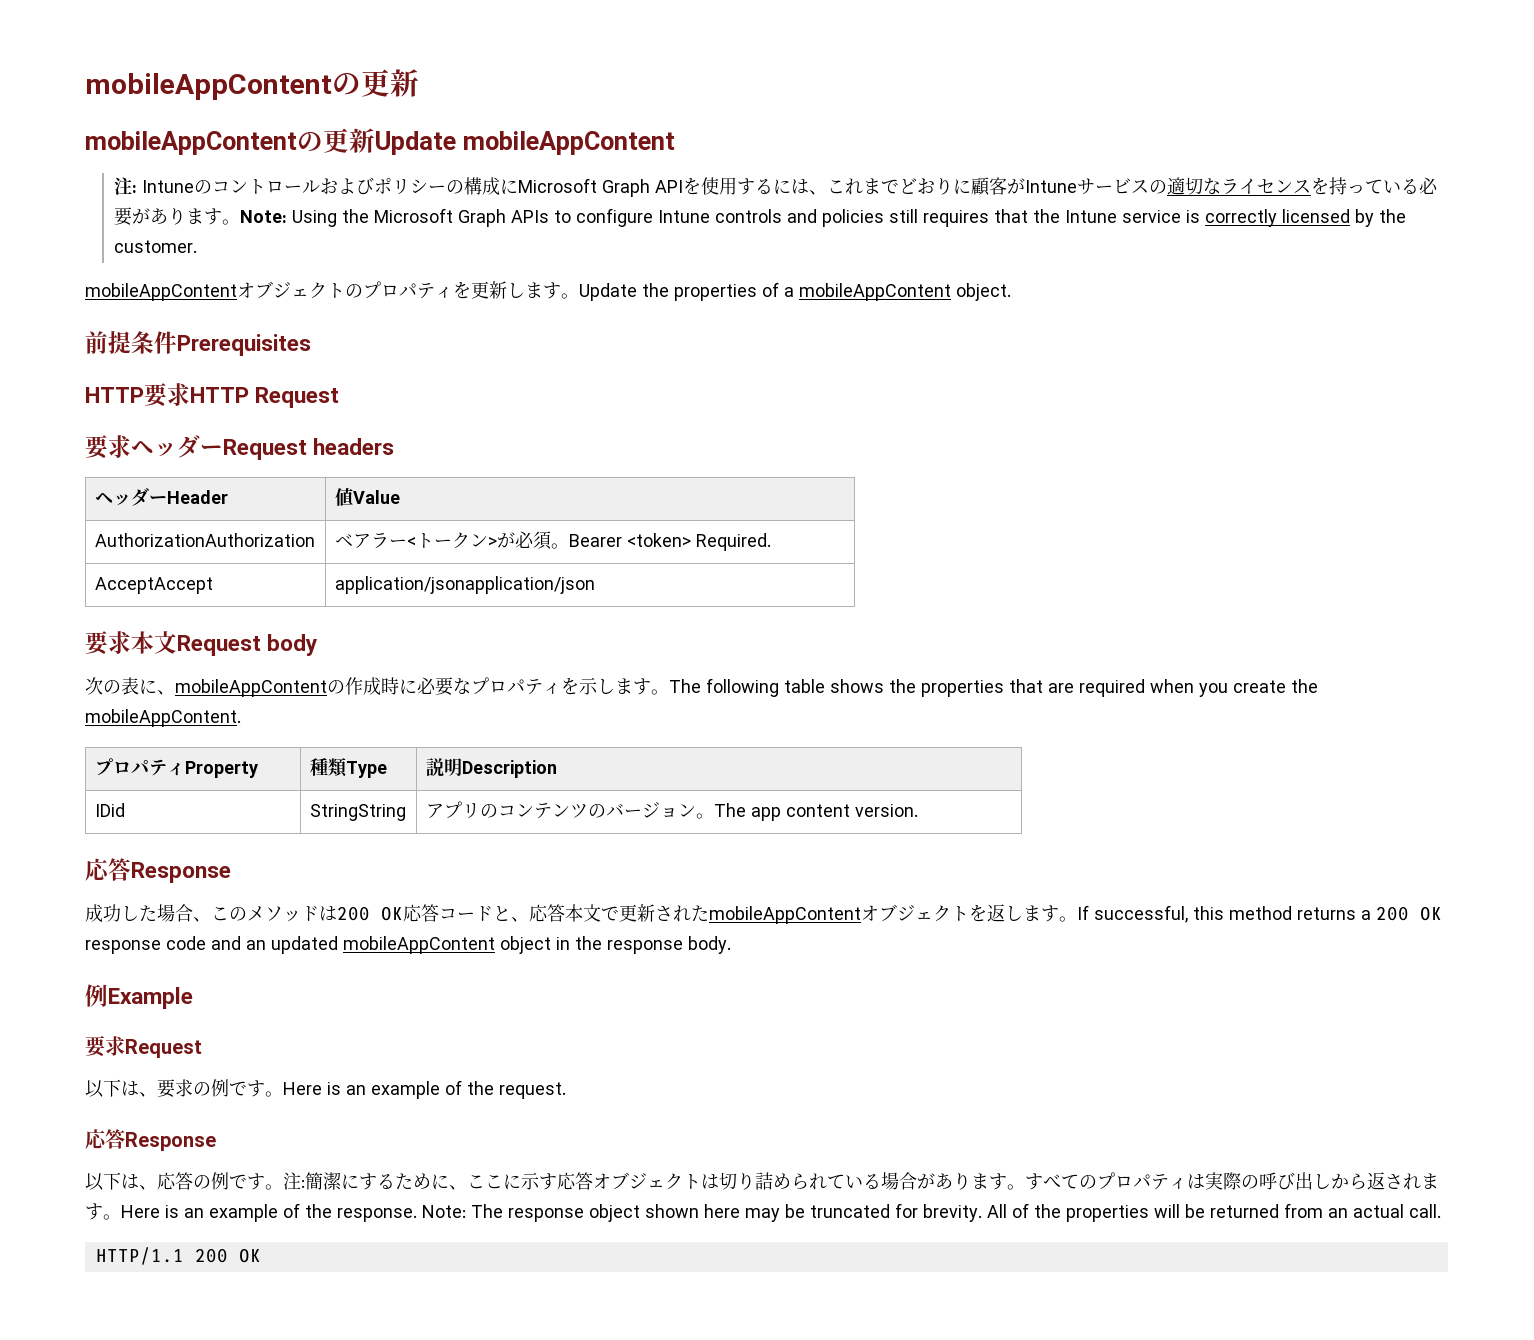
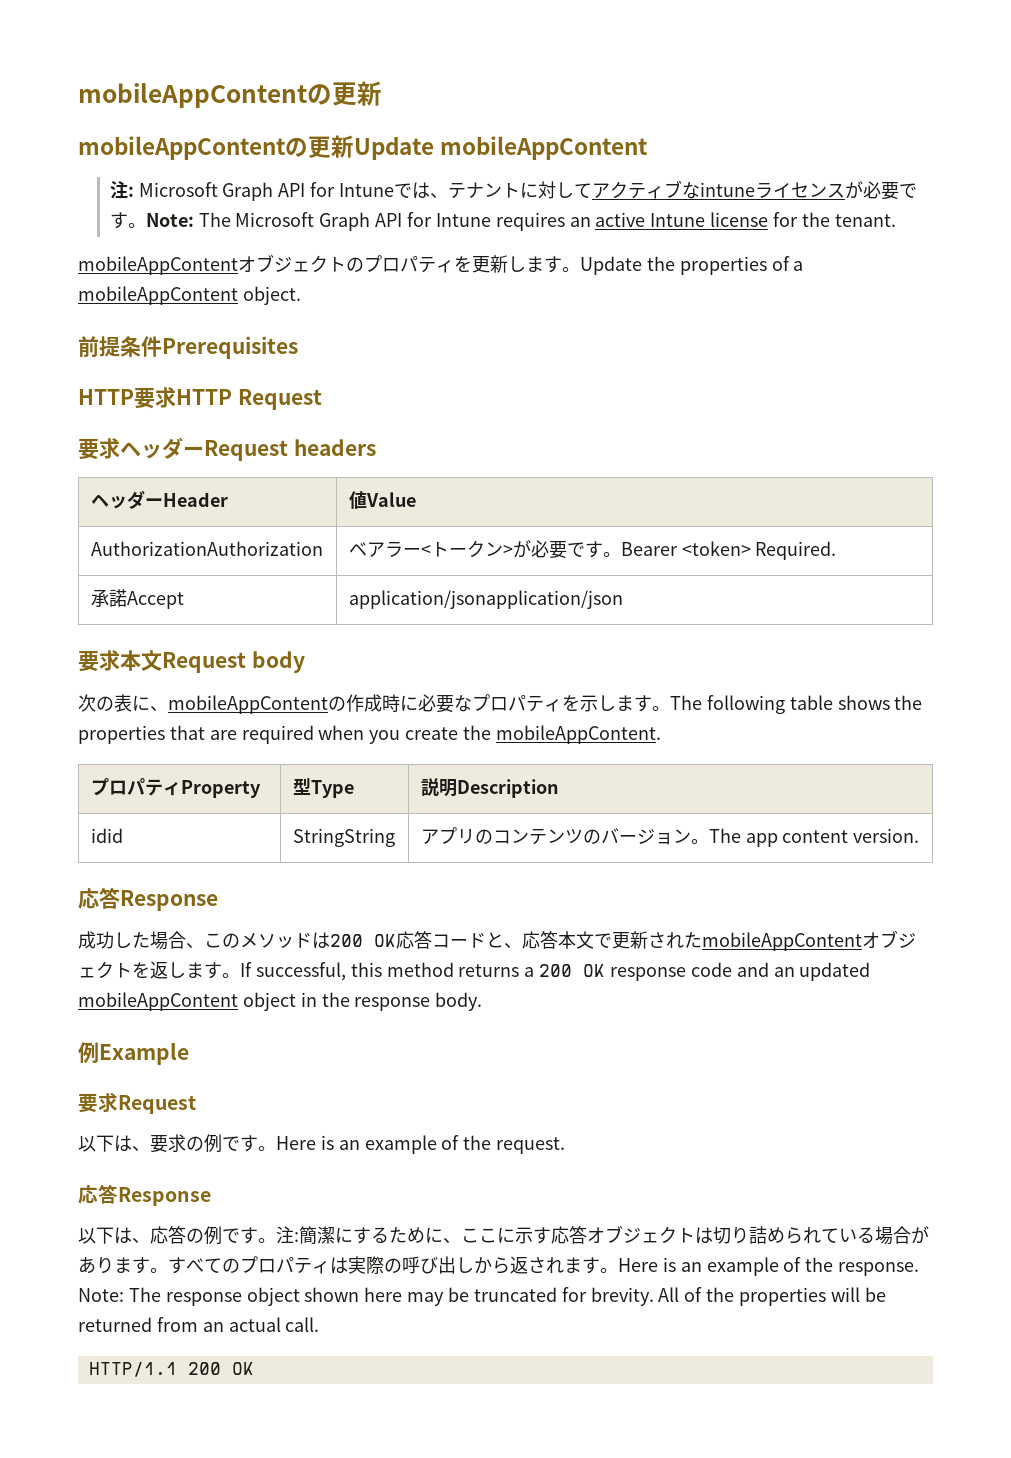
[142,177,1439,197] [114,207,1407,227] [114,240,198,253] Intuneのコントロールおよびポリシーの構成にMicrosoft Graph APIを使用するには、これまでどおりに顧客がIntuneサービスの適切なライセンスを持っている必要があります。Note: Using the Microsoft Graph APIs to configure Intune controls and policies still requires that the Intune service is correctly licensed by the customer. -> [138,180,918,201] [109,212,896,231] Microsoft Graph API for Intuneでは、テナントに対してアクティブなintuneライセンスが必要です。Note: The Microsoft Graph API for Intune requires an active Intune license for the tenant.
[532,531,551,550] 須 -> [548,541,603,559] 要です
[94,577,213,594] AcceptAccept -> [90,589,184,609] 承諾Accept
[309,758,347,777] 種類 -> [292,778,311,795] 型
[94,803,125,817] IDid -> [90,828,123,843] idid

